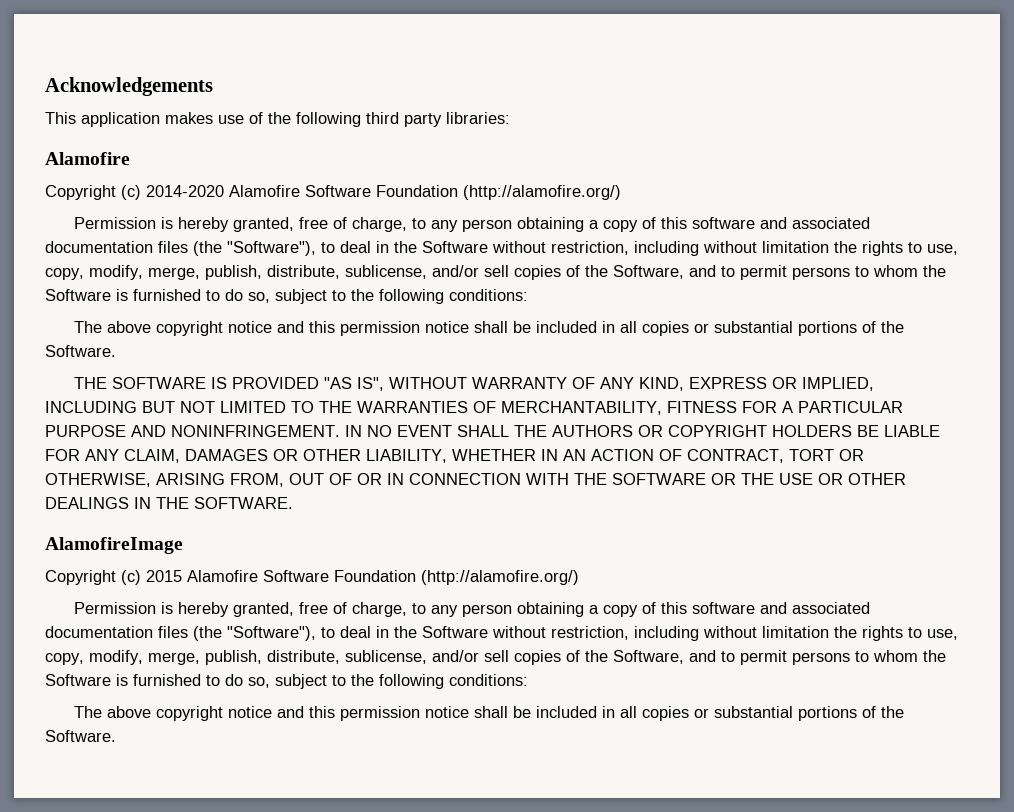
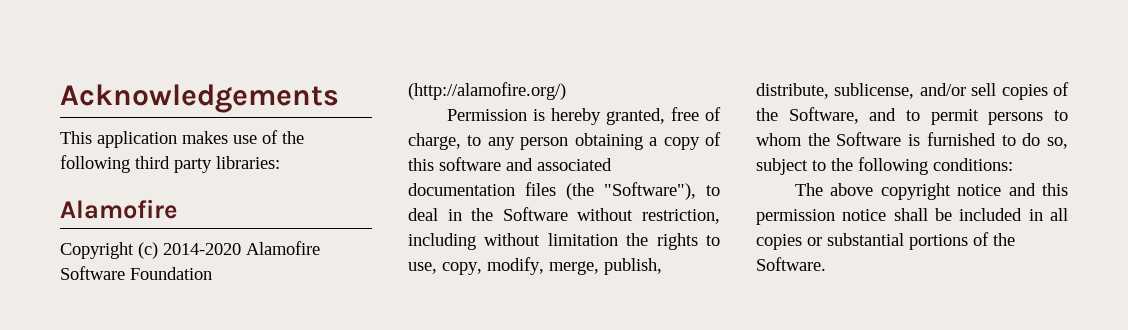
[73,377,874,391] [45,401,903,415] [45,425,940,437] [45,449,864,463] [45,473,906,487] [45,497,293,509] [45,537,183,554] [45,570,579,585] [73,602,870,617] [45,626,958,641] [45,650,946,665] [45,674,528,689] [73,706,904,721] [45,730,116,742] // THE SOFTWARE IS PROVIDED "AS IS", WITHOUT WARRANTY OF ANY KIND, EXPRESS OR IMPLIED, INCLUDING BUT NOT LIMITED TO THE WARRANTIES OF MERCHANTABILITY, FITNESS FOR A PARTICULAR PURPOSE AND NONINFRINGEMENT. IN NO EVENT SHALL THE AUTHORS OR COPYRIGHT HOLDERS BE LIABLE FOR ANY CLAIM, DAMAGES OR OTHER LIABILITY, WHETHER IN AN ACTION OF CONTRACT, TORT OR OTHERWISE, ARISING FROM, OUT OF OR IN CONNECTION WITH THE SOFTWARE OR THE USE OR OTHER DEALINGS IN THE SOFTWARE. // AlamofireImage // Copyright (c) 2015 Alamofire Software Foundation (http://alamofire.org/) // Permission is hereby granted, free of charge, to any person obtaining a copy of this software and associated documentation files (the "Software"), to deal in the Software without restriction, including without limitation the rights to use, copy, modify, merge, publish, distribute, sublicense, and/or sell copies of the Software, and to permit persons to whom the Software is furnished to do so, subject to the following conditions: // The above copyright notice and this permission notice shall be included in all copies or substantial portions of the Software. -> (826, 264) none

